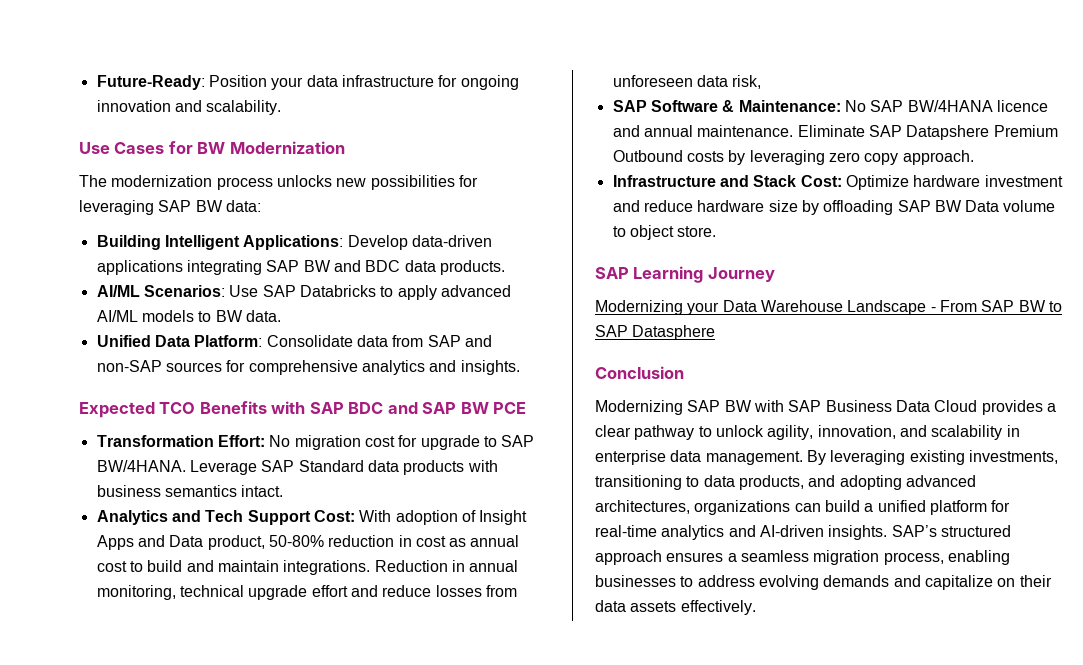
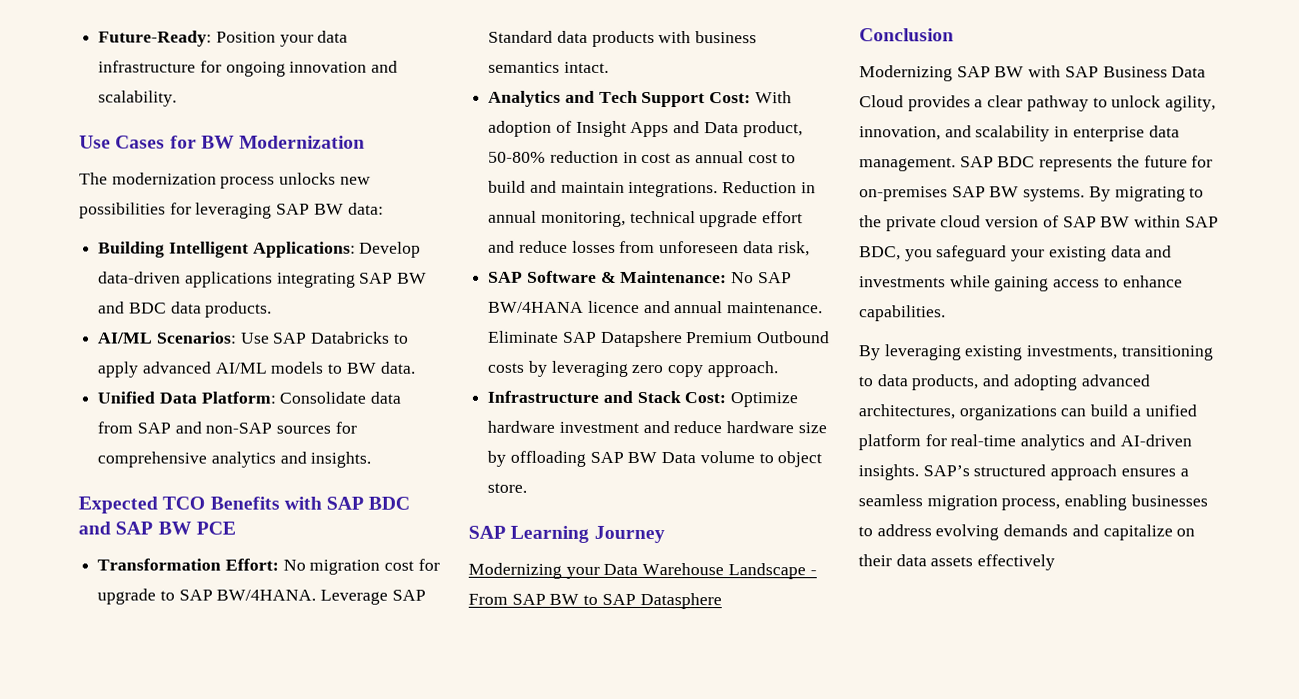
(803, 458) none -> [959,155,1214,172] [859,186,1205,202] [859,215,1219,232] [859,245,1173,262] [859,275,1183,292] [859,305,946,322] SAP BDC represents the future for on-premises SAP BW systems. By migrating to the private cloud version of SAP BW within SAP BDC, you safeguard your existing data and investments while gaining access to enhance capabilities. //
[680,600,756,615] effectively. -> [977,554,1056,571] effectively

